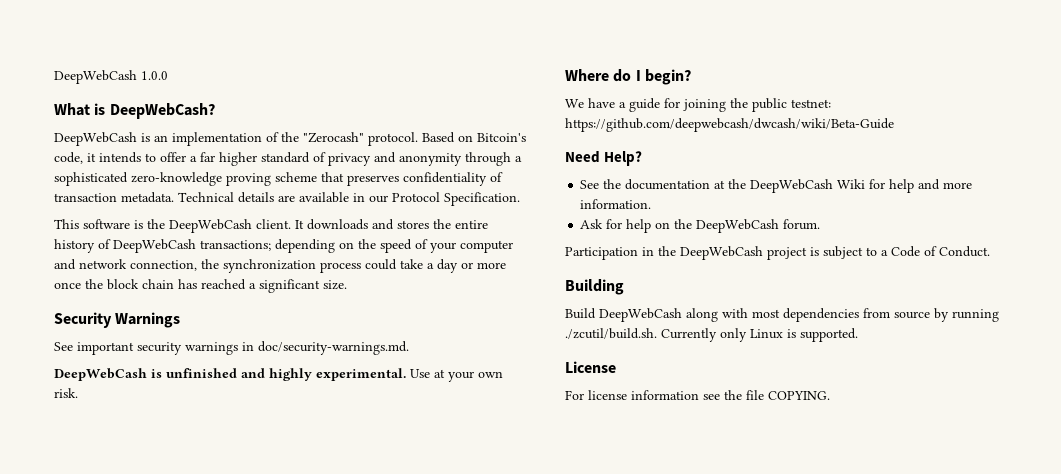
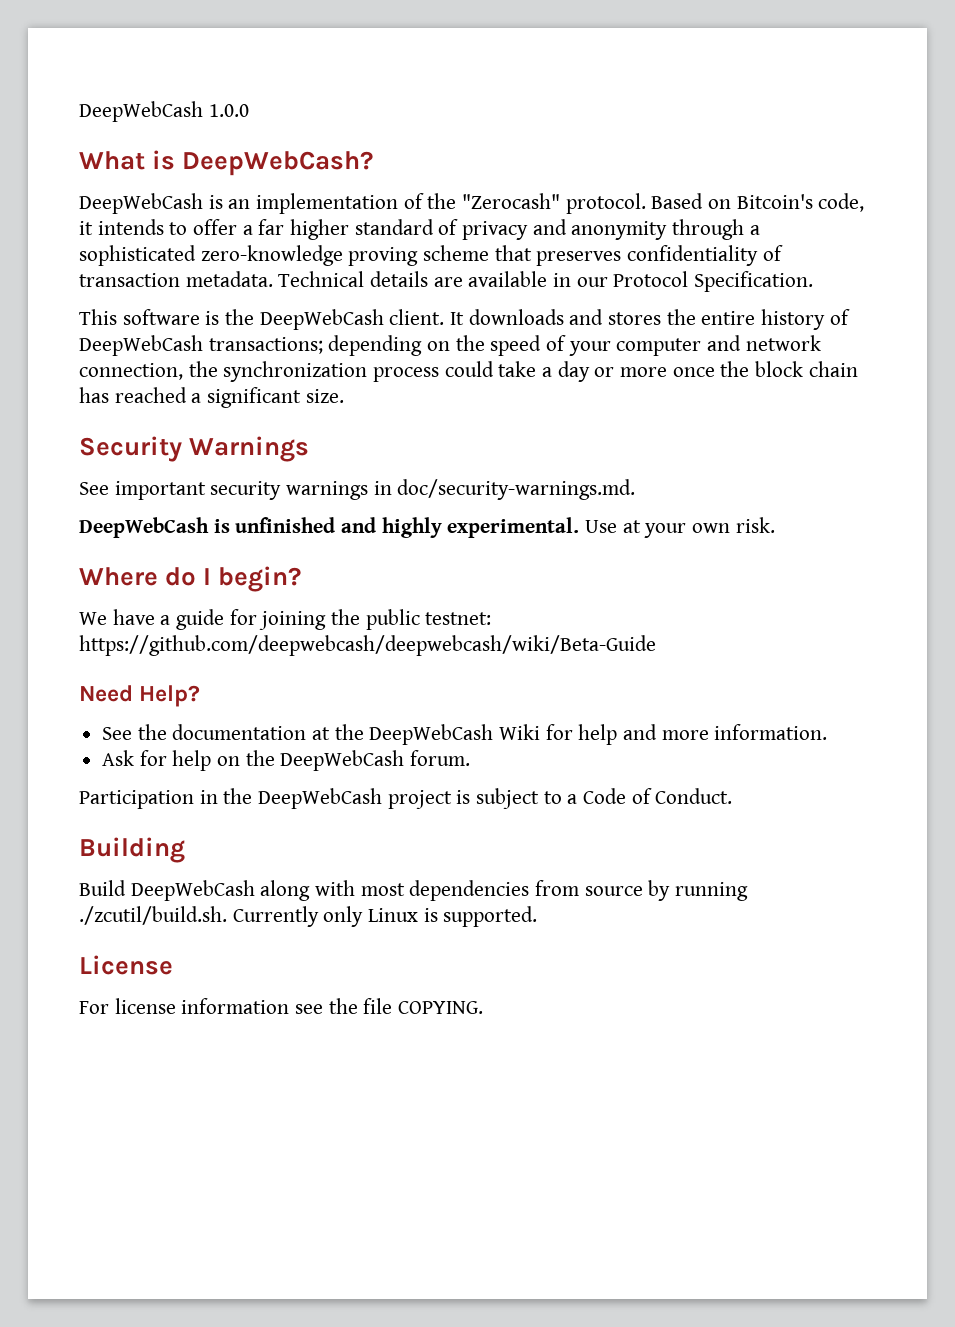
[565,118,894,132] https://github.com/deepwebcash/dwcash/wiki/Beta-Guide -> [79,635,656,656] https://github.com/deepwebcash/deepwebcash/wiki/Beta-Guide

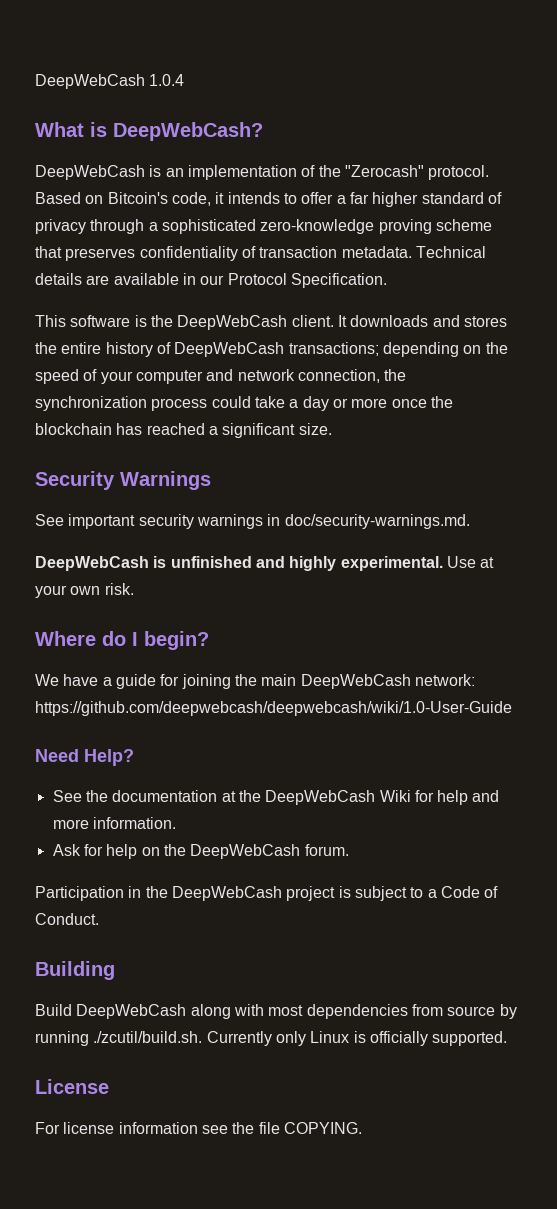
[79,101,249,122] DeepWebCash 1.0.0 -> [35,74,185,89] DeepWebCash 1.0.4
[532,219,668,240] and anonymity -> (86, 226) none
[755,361,858,377] block chain -> [35,423,112,435] blockchain
[365,609,492,630] [79,635,656,656] public testnet: https://github.com/deepwebcash/deepwebcash/wiki/Beta-Guide -> [261,674,475,689] [35,701,512,716] main DeepWebCash network: https://github.com/deepwebcash/deepwebcash/wiki/1.0-User-Guide
(438, 915) none -> [369,1031,428,1046] officially

